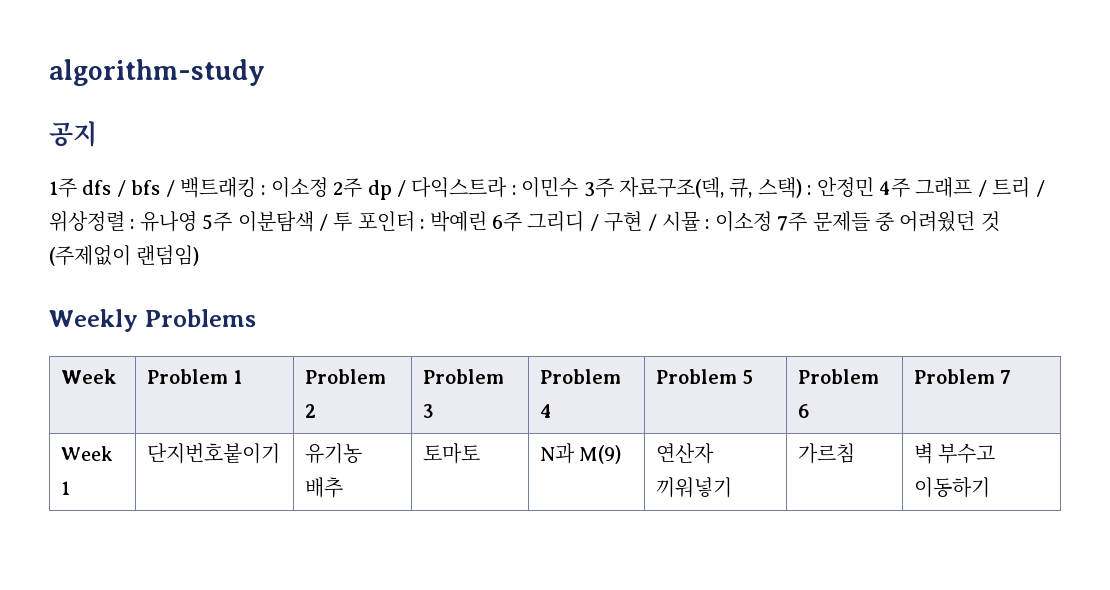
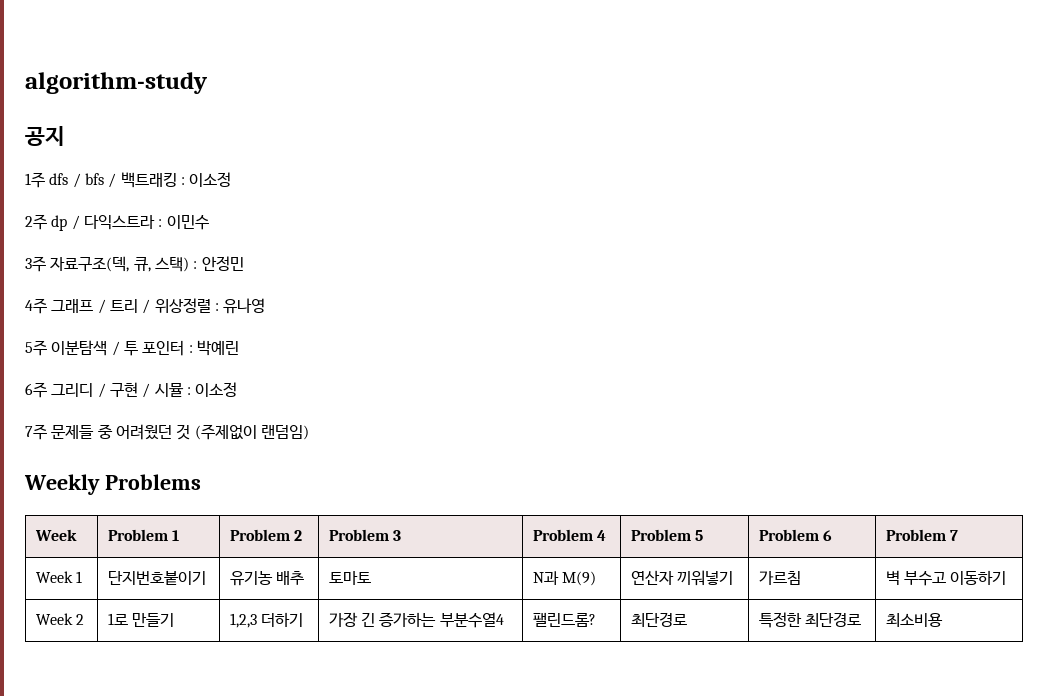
(328, 187) none -> (232, 179) //
(579, 187) none -> (209, 222) //
(874, 187) none -> (244, 263) //
(197, 221) none -> (266, 306) //
(487, 221) none -> (239, 348) //
(772, 221) none -> (238, 389) //
(990, 487) none -> [35,613,85,625] [107,613,175,627] [229,612,304,628] [328,612,504,628] [532,612,596,627] [630,612,687,627] [758,612,862,628] [885,613,943,627] // Week 2 | 1로 만들기 | 1,2,3 더하기 | 가장 긴 증가하는 부분수열4 | 팰린드롬? | 최단경로 | 특정한 최단경로 | 최소비용

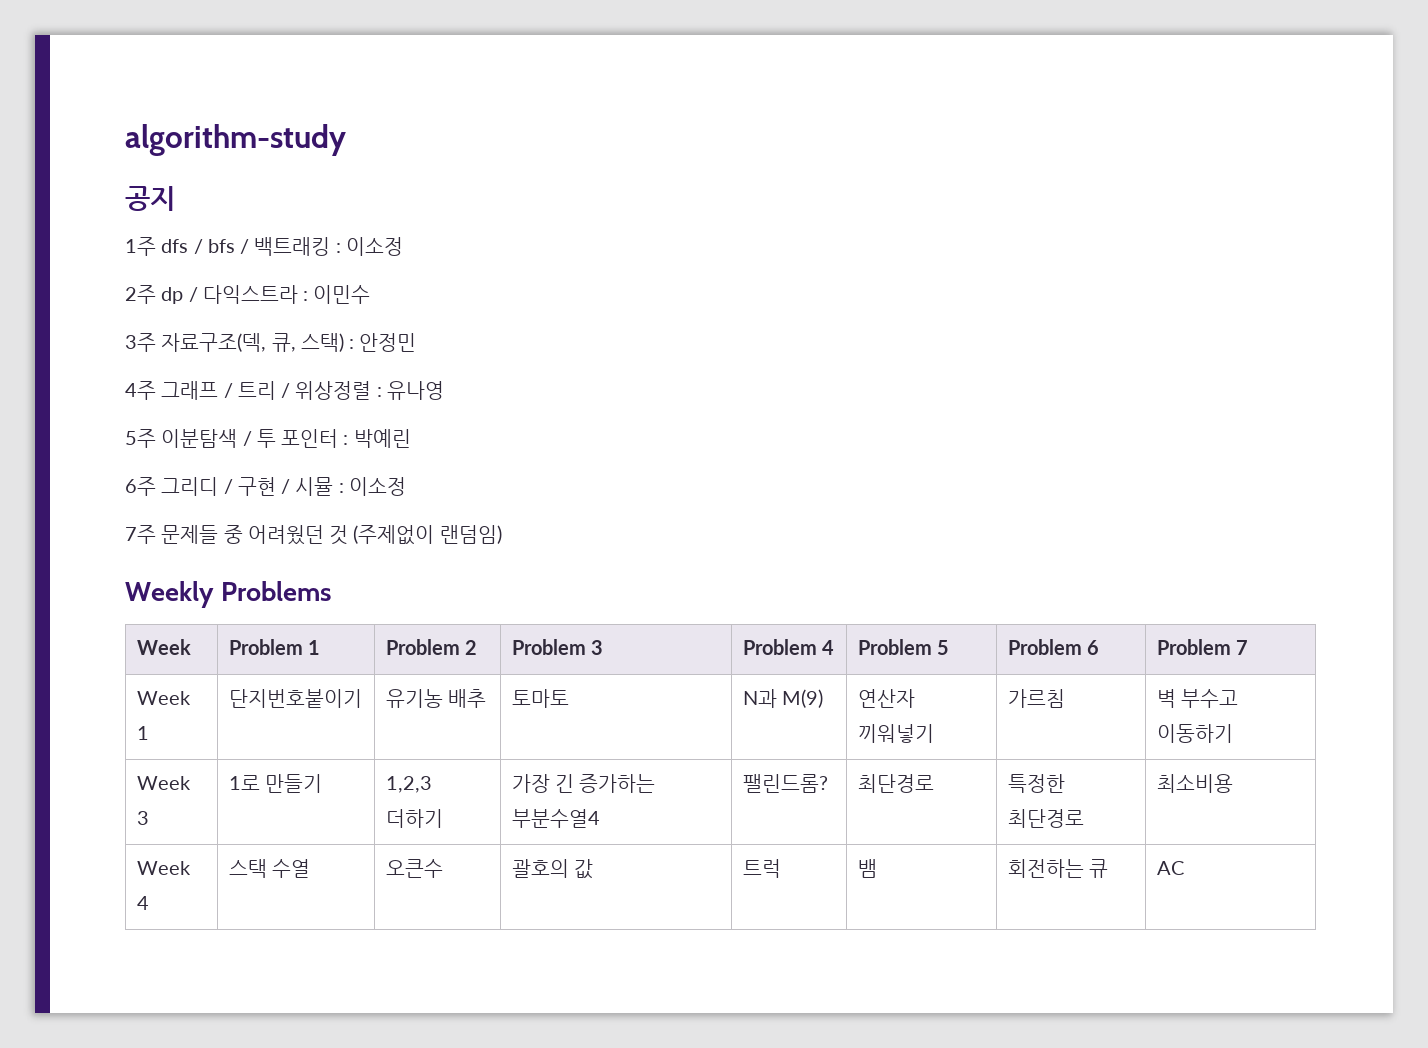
[76,614,85,625] 2 -> [136,811,149,825] 3
(943, 620) none -> [136,861,191,875] [136,896,149,910] [228,859,310,878] [385,859,443,878] [511,859,593,879] [742,859,781,878] [857,859,877,878] [1007,859,1108,878] [1156,861,1184,875] // Week 4 | 스택 수열 | 오큰수 | 괄호의 값 | 트럭 | 뱀 | 회전하는 큐 | AC

